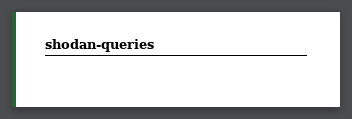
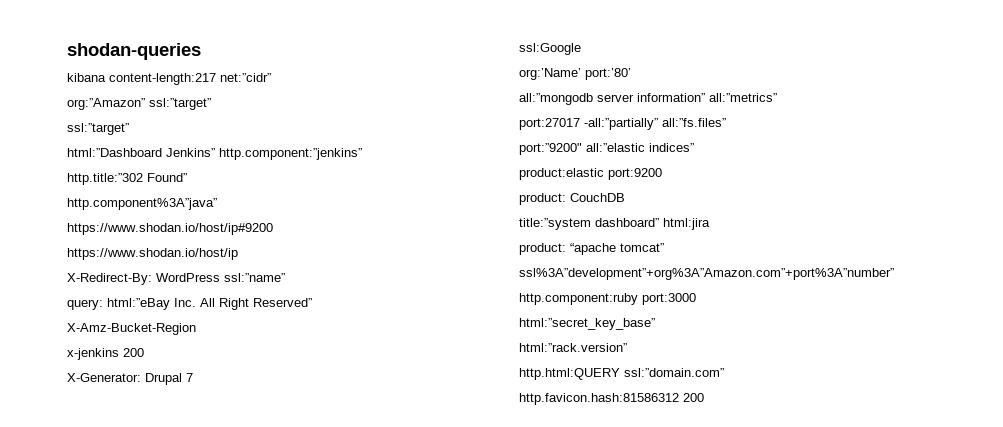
(154, 45) none -> [67,73,271,85] [67,98,211,110] [67,123,129,135] [67,148,362,160] [67,173,187,185] [67,198,217,210] [67,223,273,235] [67,248,238,260] [67,273,285,285] [67,298,312,310] [67,323,196,335] [67,348,144,360] [67,373,193,385] [519,43,581,55] [519,68,631,80] [519,93,777,105] [519,118,726,130] [519,143,694,155] [519,168,662,180] [519,193,625,205] [519,218,710,230] [519,243,664,255] [519,268,894,280] [519,293,696,305] [519,318,655,330] [519,343,627,352] [519,368,724,380] [519,393,704,405] // kibana content-length:217 net:”cidr” // org:”Amazon” ssl:”target” // ssl:”target” // html:”Dashboard Jenkins” http.component:”jenkins” // http.title:”302 Found” // http.component%3A”java” // https://www.shodan.io/host/ip#9200 // https://www.shodan.io/host/ip // X-Redirect-By: WordPress ssl:”name” // query: html:”eBay Inc. All Right Reserved” // X-Amz-Bucket-Region // x-jenkins 200 // X-Generator: Drupal 7 // ssl:Google // org:’Name’ port:’80’ // all:”mongodb server information” all:”metrics” // port:27017 -all:”partially” all:”fs.files” // port:”9200" all:”elastic indices” // product:elastic port:9200 // product: CouchDB // title:”system dashboard” html:jira // product: “apache tomcat” // ssl%3A”development”+org%3A”Amazon.com”+port%3A”number” // http.component:ruby port:3000 // html:”secret_key_base” // html:”rack.version” // http.html:QUERY ssl:”domain.com” // http.favicon.hash:81586312 200

